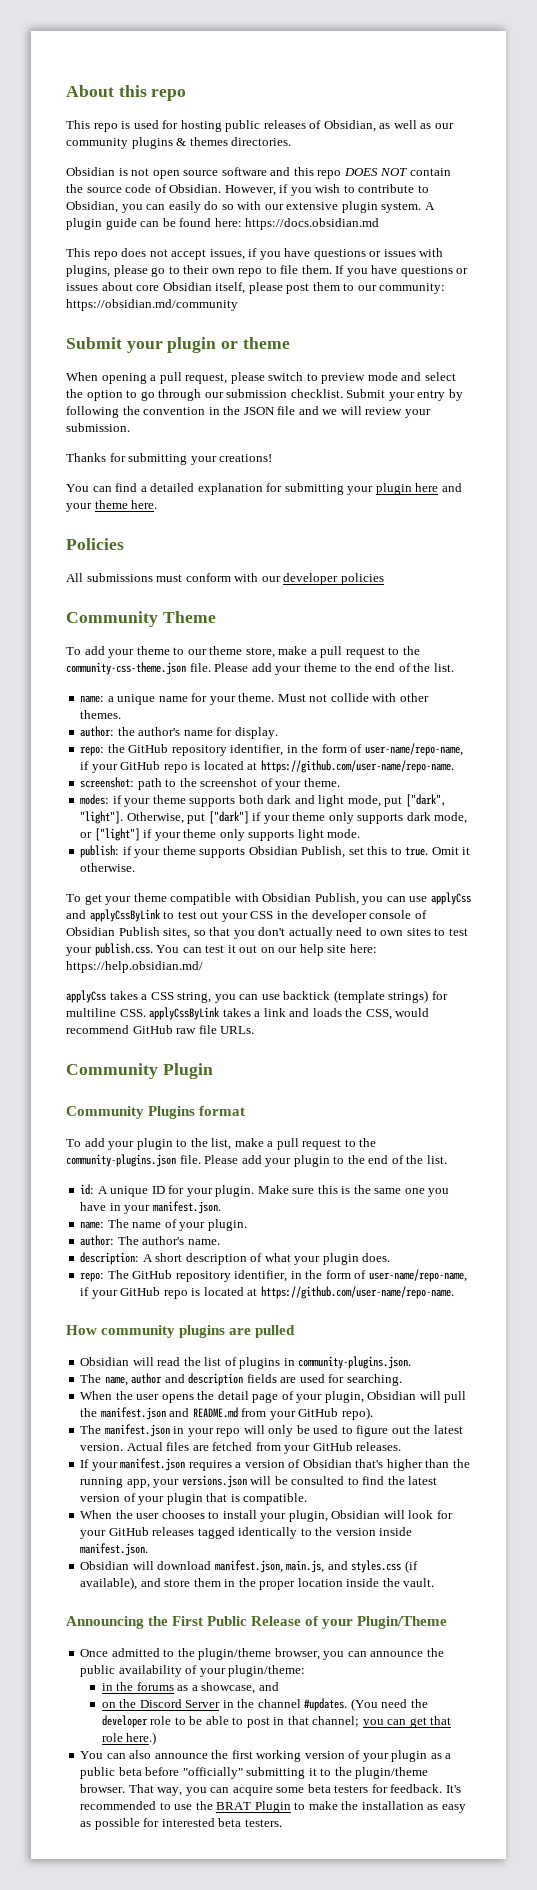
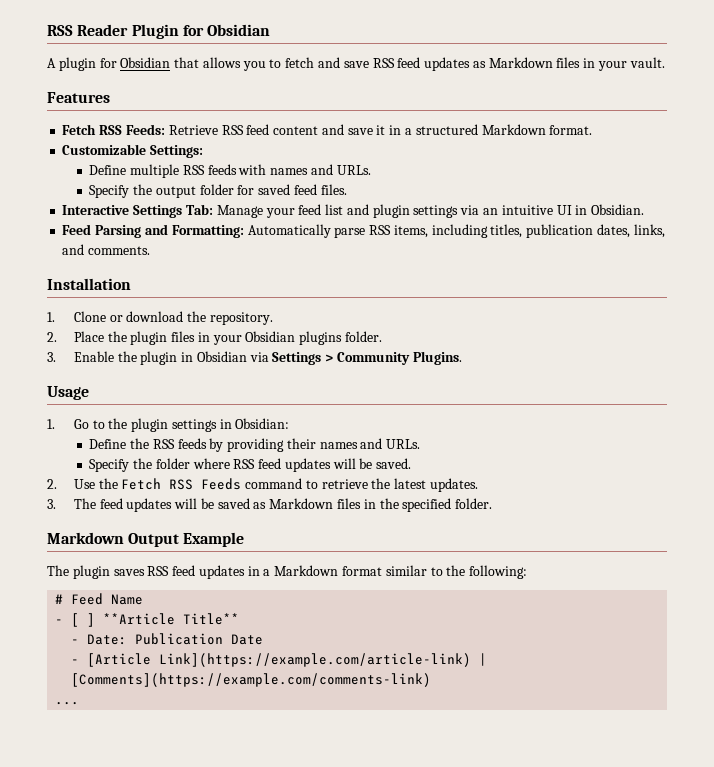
[66,85,187,101] [66,120,454,132] [66,137,292,149] [66,167,451,179] [66,184,429,196] [66,201,435,213] [66,218,380,230] [66,248,444,260] [66,265,469,277] [66,282,446,294] [66,299,238,311] [66,337,290,353] [66,372,456,384] [66,389,463,401] [66,406,431,418] [66,423,130,432] [66,453,273,465] [66,483,462,495] [66,500,158,512] [66,538,124,550] [66,573,384,585] [66,611,216,627] [66,646,420,658] [66,662,454,675] [80,693,429,705] [80,710,122,719] [80,726,278,739] [80,743,463,756] [80,760,454,773] [80,777,340,790] [80,794,446,807] [80,811,468,824] [80,828,361,841] [80,845,471,858] [80,863,136,872] [66,892,471,905] [66,909,427,922] [66,927,468,939] [66,943,377,956] [66,961,203,973] [66,990,448,1003] [66,1007,430,1020] [66,1025,255,1034] [66,1063,213,1079] [66,1106,246,1119] [66,1138,377,1150] [66,1154,447,1167] [80,1184,450,1197] [80,1201,221,1214] [80,1219,247,1231] [80,1235,220,1246] [80,1252,391,1265] [80,1269,467,1282] [80,1286,454,1299] [66,1325,296,1338] [80,1356,412,1369] [80,1373,402,1386] [80,1391,467,1403] [80,1407,373,1420] [80,1424,463,1437] [80,1442,402,1454] [80,1458,470,1471] [80,1475,438,1488] [80,1493,308,1505] [80,1510,453,1522] [80,1527,413,1539] [80,1543,149,1556] [80,1560,418,1573] [80,1577,435,1590] [66,1616,448,1629] [80,1648,444,1660] [80,1665,306,1677] [101,1682,279,1694] [101,1698,428,1711] [101,1715,452,1728] [101,1732,157,1745] [80,1750,452,1762] [80,1767,429,1779] [80,1784,461,1796] [80,1801,466,1813] [80,1818,282,1830] About this repo // This repo is used for hosting public releases of Obsidian, as well as our community plugins & themes directories. // Obsidian is not open source software and this repo DOES NOT contain the source code of Obsidian. However, if you wish to contribute to Obsidian, you can easily do so with our extensive plugin system. A plugin guide can be found here: https://docs.obsidian.md // This repo does not accept issues, if you have questions or issues with plugins, please go to their own repo to file them. If you have questions or issues about core Obsidian itself, please post them to our community: https://obsidian.md/community // Submit your plugin or theme // When opening a pull request, please switch to preview mode and select the option to go through our submission checklist. Submit your entry by following the convention in the JSON file and we will review your submission. // Thanks for submitting your creations! // You can find a detailed explanation for submitting your plugin here and your theme here. // Policies // All submissions must conform with our developer policies // Community Theme // To add your theme to our theme store, make a pull request to the community-css-theme.json file. Please add your theme to the end of the list. // name: a unique name for your theme. Must not collide with other themes. // author: the author's name for display. // repo: the GitHub repository identifier, in the form of user-name/repo-name, if your GitHub repo is located at https://github.com/user-name/repo-name. // screenshot: path to the screenshot of your theme. // modes: if your theme supports both dark and light mode, put ["dark", "light"]. Otherwise, put ["dark"] if your theme only supports dark mode, or ["light"] if your theme only supports light mode. // publish: if your theme supports Obsidian Publish, set this to true. Omit it otherwise. // To get your theme compatible with Obsidian Publish, you can use applyCss and applyCssByLink to test out your CSS in the developer console of Obsidian Publish sites, so that you don't actually need to own sites to test your publish.css. You can test it out on our help site here: https://help.obsidian.md/ // applyCss takes a CSS string, you can use backtick (template strings) for multiline CSS. applyCssByLink takes a link and loads the CSS, would recommend GitHub raw file URLs. // Community Plugin // Community Plugins format // To add your plugin to the list, make a pull request to the community-plugins.json file. Please add your plugin to the end of the list. // id: A unique ID for your plugin. Make sure this is the same one you have in your manifest.json. // name: The name of your plugin. // author: The author's name. // description: A short description of what your plugin does. // repo: The GitHub repository identifier, in the form of user-name/repo-name, if your GitHub repo is located at https://github.com/user-name/repo-name. // How community plugins are pulled // Obsidian will read the list of plugins in community-plugins.json. // The name, author and description fields are used for searching. // When the user opens the detail page of your plugin, Obsidian will pull the manifest.json and README.md from your GitHub repo). // The manifest.json in your repo will only be used to figure out the latest version. Actual files are fetched from your GitHub releases. // If your manifest.json requires a version of Obsidian that's higher than the running app, your versions.json will be consulted to find the latest version of your plugin that is compatible. // When the user chooses to install your plugin, Obsidian will look for your GitHub releases tagged identically to the version inside manifest.json. // Obsidian will download manifest.json, main.js, and styles.css (if available), and store them in the proper location inside the vault. // Announcing the First Public Release of your Plugin/Theme // Once admitted to the plugin/theme browser, you can announce the public availability of your plugin/theme: // in the forums as a showcase, and // on the Discord Server in the channel #updates. (You need the developer role to be able to post in that channel; you can get that role here.) // You can also announce the first working version of your plugin as a public beta before "officially" submitting it to the plugin/theme browser. That way, you can acquire some beta testers for feedback. It's recommended to use the BRAT Plugin to make the installation as easy as possible for interested beta testers. -> [47,24,271,39] [47,57,665,71] [47,92,110,103] [62,124,593,135] [62,144,204,158] [89,164,371,178] [89,184,347,198] [62,204,645,218] [62,224,665,238] [62,244,151,255] [47,278,131,290] [47,311,273,325] [47,331,383,345] [47,351,462,365] [47,386,89,400] [47,418,290,432] [89,438,421,452] [89,458,412,472] [47,478,479,492] [47,498,493,512] [47,532,245,547] [47,565,528,579] [55,593,144,605] [55,613,240,627] [71,633,264,645] [71,653,488,667] [71,673,432,687] [55,702,80,705] RSS Reader Plugin for Obsidian // A plugin for Obsidian that allows you to fetch and save RSS feed updates as Markdown files in your vault. // Features // Fetch RSS Feeds: Retrieve RSS feed content and save it in a structured Markdown format. // Customizable Settings: // Define multiple RSS feeds with names and URLs. // Specify the output folder for saved feed files. // Interactive Settings Tab: Manage your feed list and plugin settings via an intuitive UI in Obsidian. // Feed Parsing and Formatting: Automatically parse RSS items, including titles, publication dates, links, and comments. // Installation // 1. Clone or download the repository. // 2. Place the plugin files in your Obsidian plugins folder. // 3. Enable the plugin in Obsidian via Settings > Community Plugins. // Usage // 1. Go to the plugin settings in Obsidian: // Define the RSS feeds by providing their names and URLs. // Specify the folder where RSS feed updates will be saved. // 2. Use the Fetch RSS Feeds command to retrieve the latest updates. // 3. The feed updates will be saved as Markdown files in the specified folder. // Markdown Output Example // The plugin saves RSS feed updates in a Markdown format similar to the following: // # Feed Name // - [ ] **Article Title** // - Date: Publication Date // - [Article Link](https://example.com/article-link) | [Comments](https://example.com/comments-link) // ...

